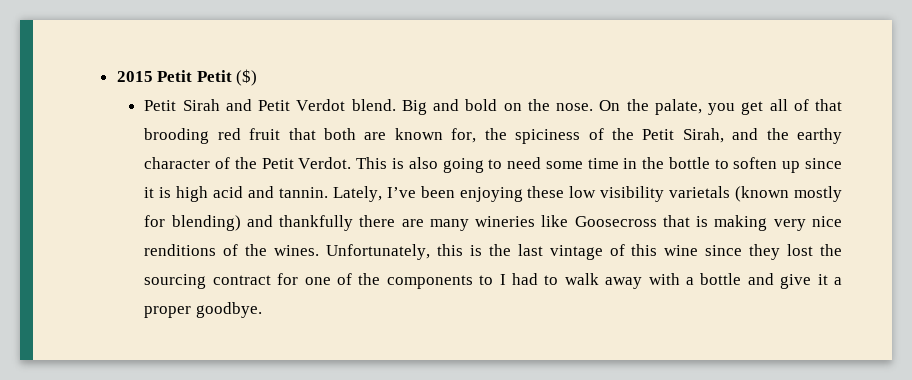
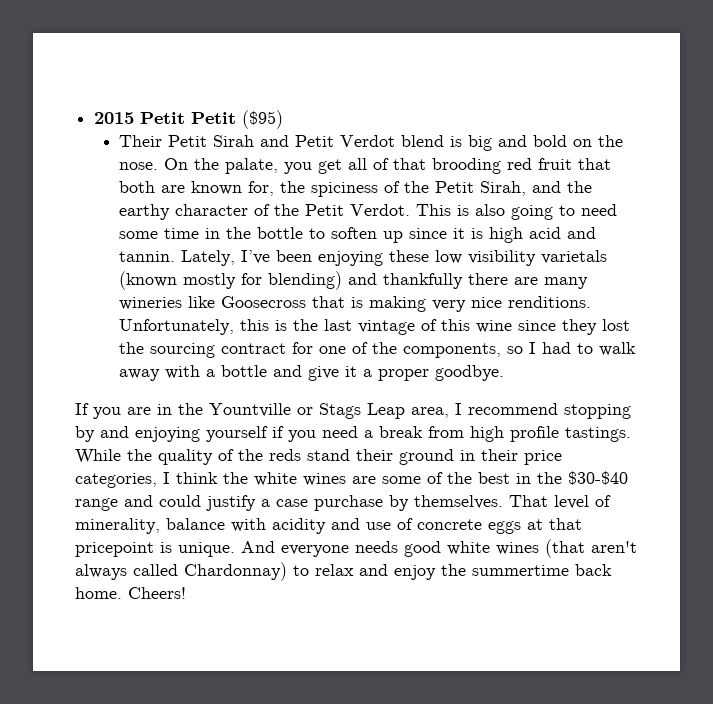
[236,69,258,86] ($) // -> [242,110,284,129] [119,135,163,147] ($95) // Their
[351,99,427,115] blend. Big -> [401,135,493,151] blend is big
[144,244,320,256] renditions of the wines. -> [508,296,592,308] renditions.
[386,275,494,289] components to -> [403,343,524,358] components, so
(262, 310) none -> [75,403,631,419] [75,426,631,442] [75,449,562,465] [75,471,628,488] [75,495,611,511] [75,518,582,534] [75,539,637,558] [75,562,612,581] [75,587,186,599] // If you are in the Yountville or Stags Leap area, I recommend stopping by and enjoying yourself if you need a break from high profile tastings. While the quality of the reds stand their ground in their price categories, I think the white wines are some of the best in the $30-$40 range and could justify a case purchase by themselves. That level of minerality, balance with acidity and use of concrete eggs at that pricepoint is unique. And everyone needs good white wines (that aren't always called Chardonnay) to relax and enjoy the summertime back home. Cheers!

